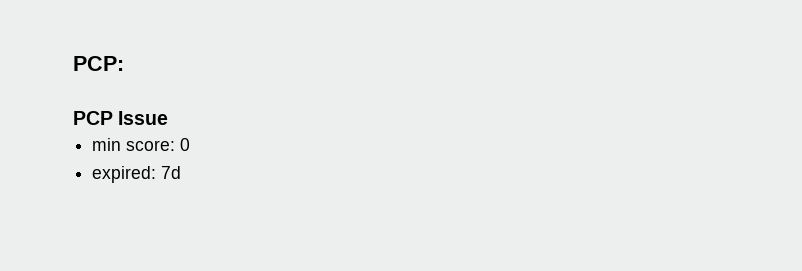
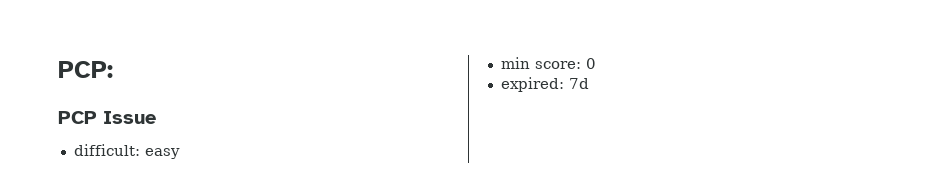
(169, 118) none -> [73,144,180,159] // difficult: easy

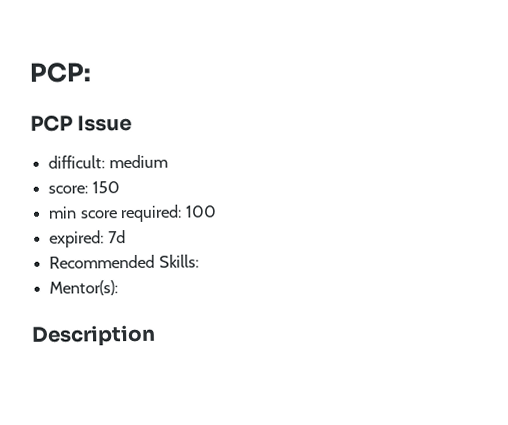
[144,148,180,159] [500,57,596,69] [500,77,589,92] easy // min score: 0 // expired: 7d -> [108,154,168,169] [48,181,120,194] [48,204,217,223] [49,230,126,248] [49,254,199,269] [49,280,119,296] [31,324,156,347] medium // score: 150 // min score required: 100 // expired: 7d // Recommended Skills: // Mentor(s): // Description

